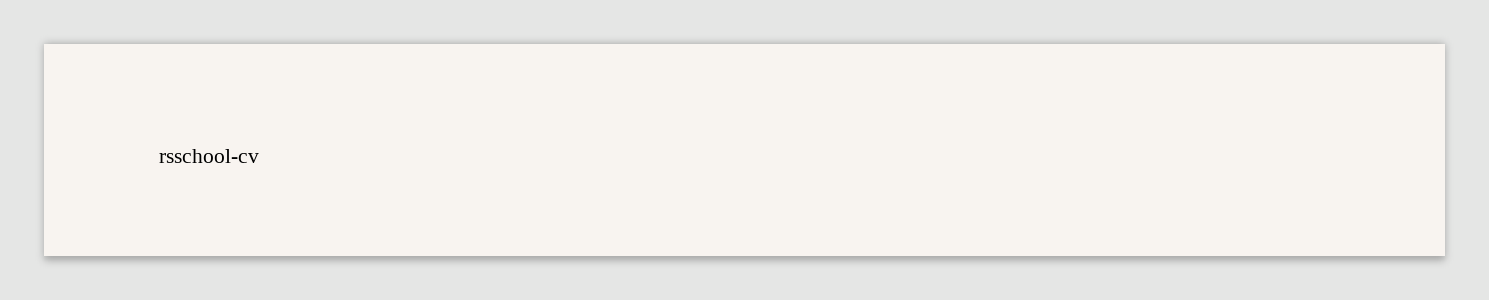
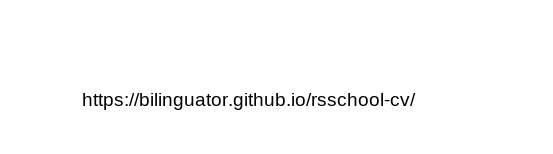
[159,149,259,163] rsschool-cv -> [82,93,416,110] https://bilinguator.github.io/rsschool-cv/

